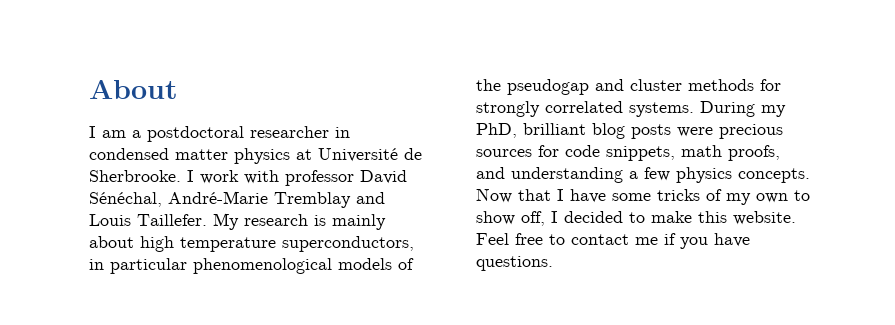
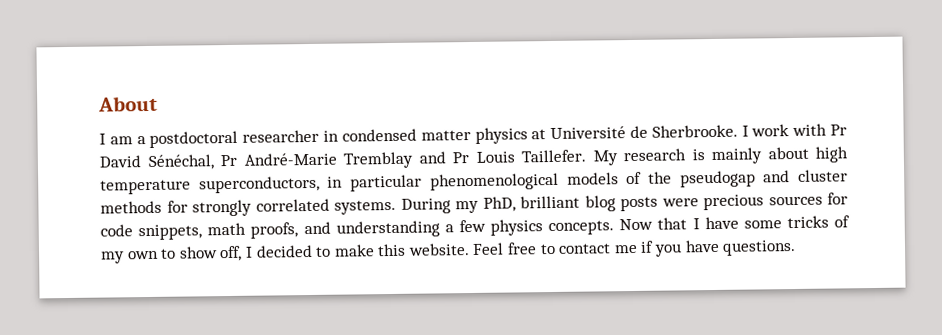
[285,170,354,186] professor -> [830,124,847,136] Pr
(162, 199) none -> [220,154,237,167] Pr
(385, 198) none -> [452,152,469,164] Pr

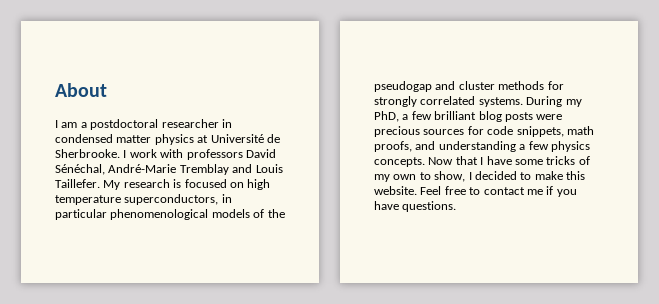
[830,124,847,136] Pr -> [186,149,243,160] professors
[220,154,237,167] Pr -> (105, 169) none
[452,152,469,164] Pr -> (253, 168) none
[711,146,809,165] mainly about -> [184,179,244,188] focused on
(516, 204) none -> [402,111,432,120] a few
[178,245,243,262] show off, -> [434,171,466,182] show,

